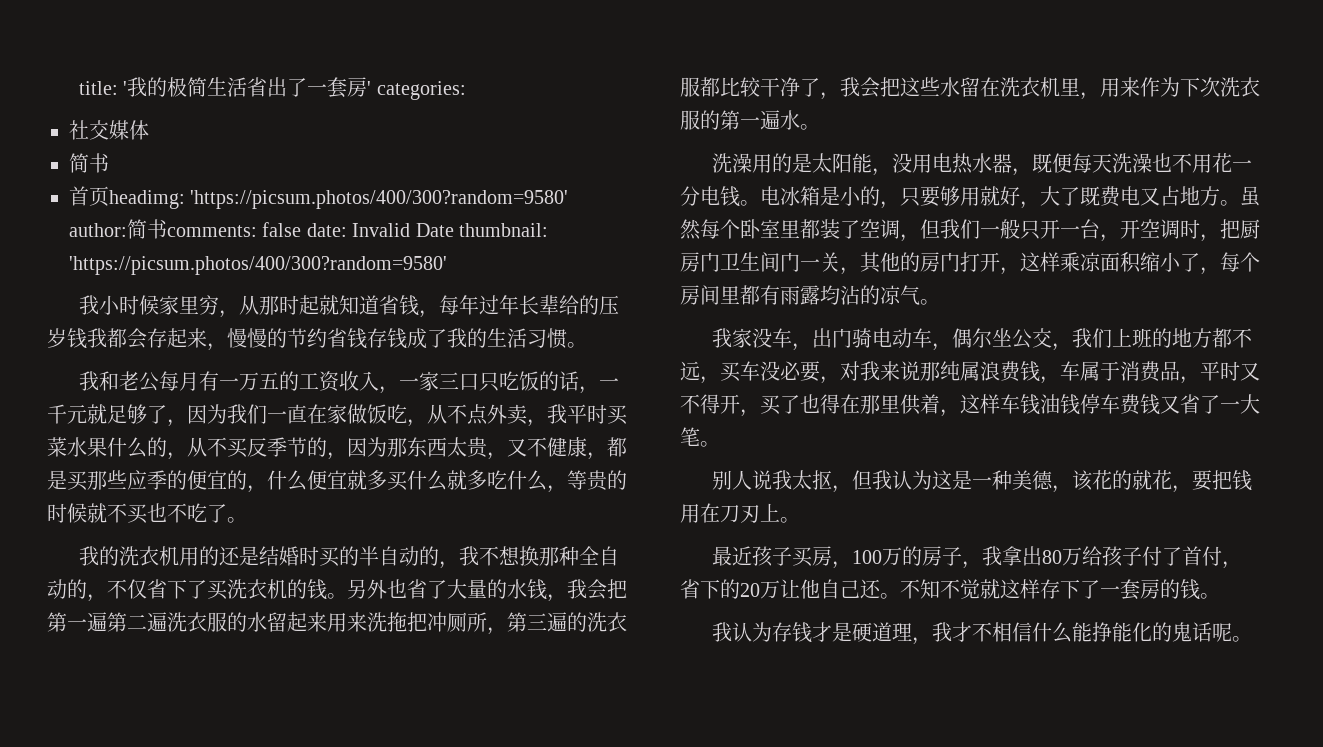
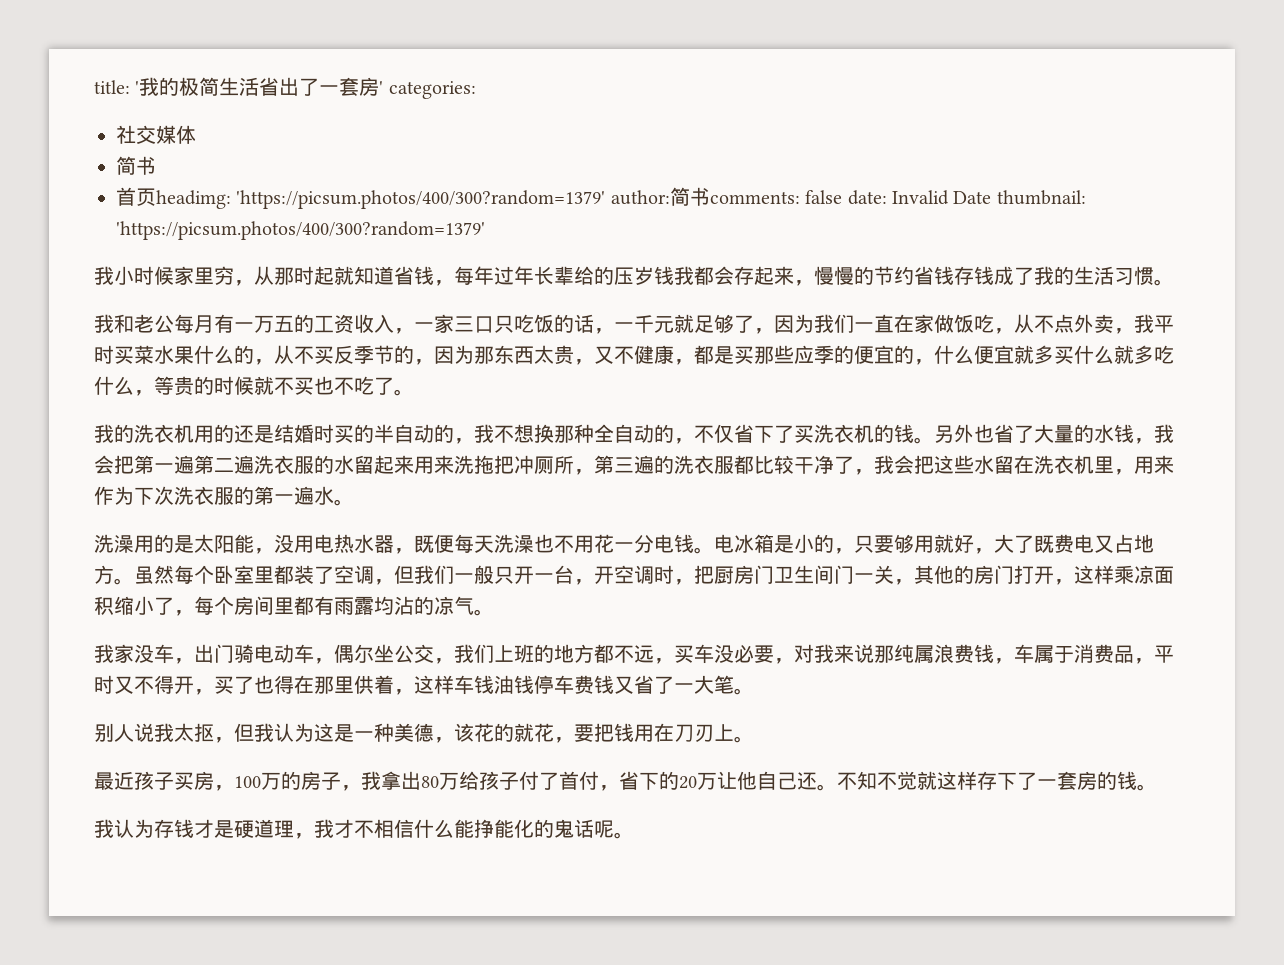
[190,190,569,209] 'https://picsum.photos/400/300?random=9580' -> [236,190,606,209] 'https://picsum.photos/400/300?random=1379'
[69,256,447,275] 'https://picsum.photos/400/300?random=9580' -> [116,221,485,240] 'https://picsum.photos/400/300?random=1379'

